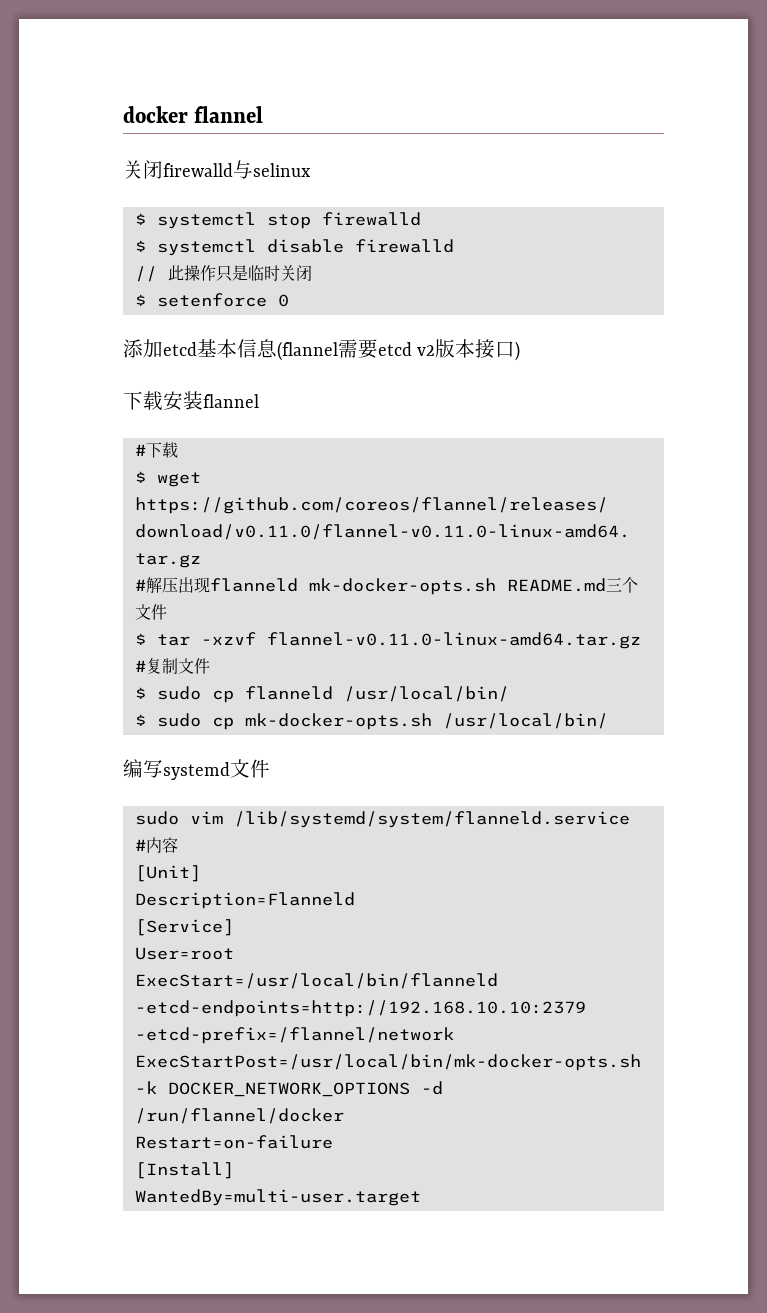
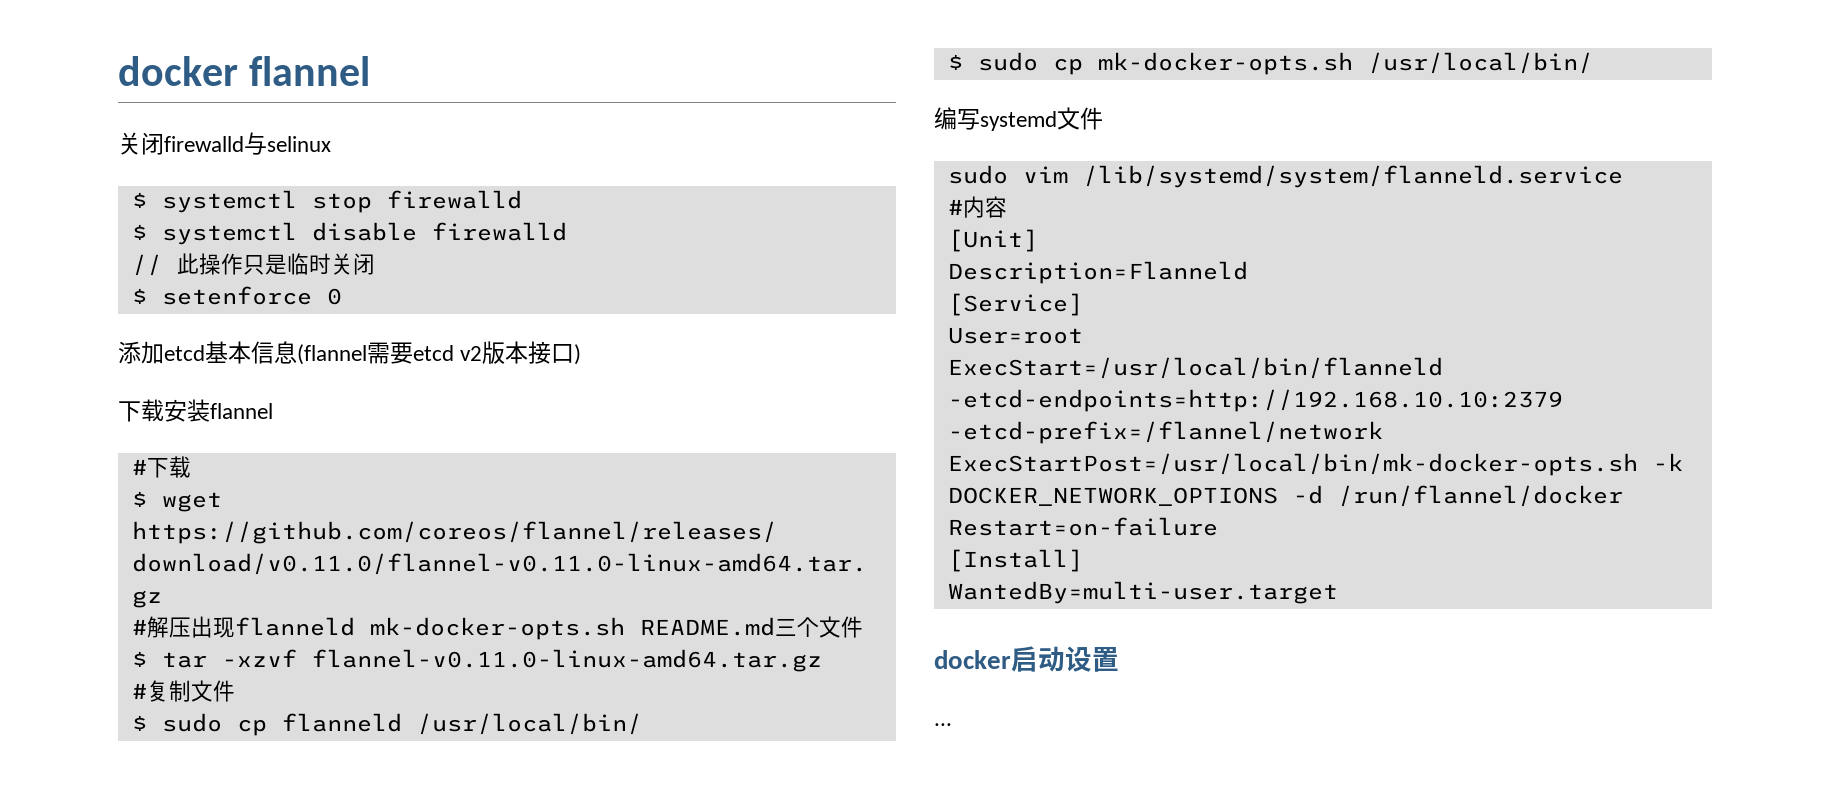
(421, 1197) none -> [934,646,1119,672] [934,723,952,726] // docker启动设置 // ...

